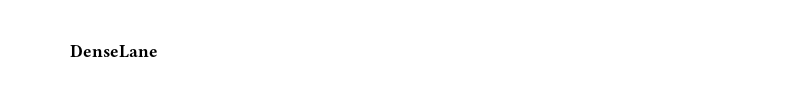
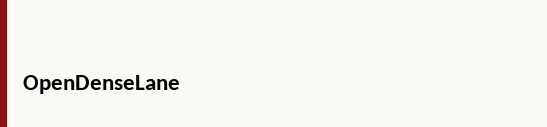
[70,44,158,58] DenseLane -> [23,75,180,94] OpenDenseLane

